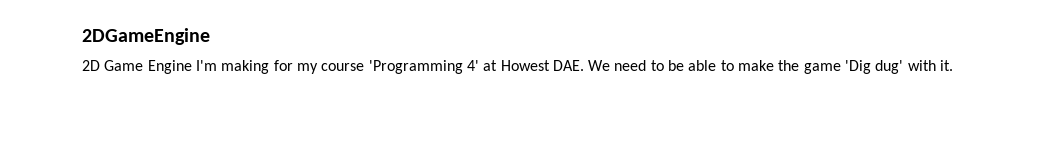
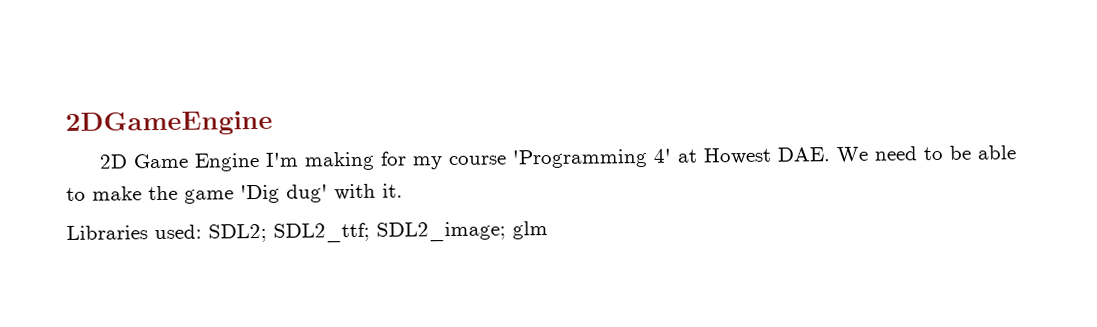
(954, 65) none -> [66,221,548,243] // Libraries used: SDL2; SDL2_ttf; SDL2_image; glm

